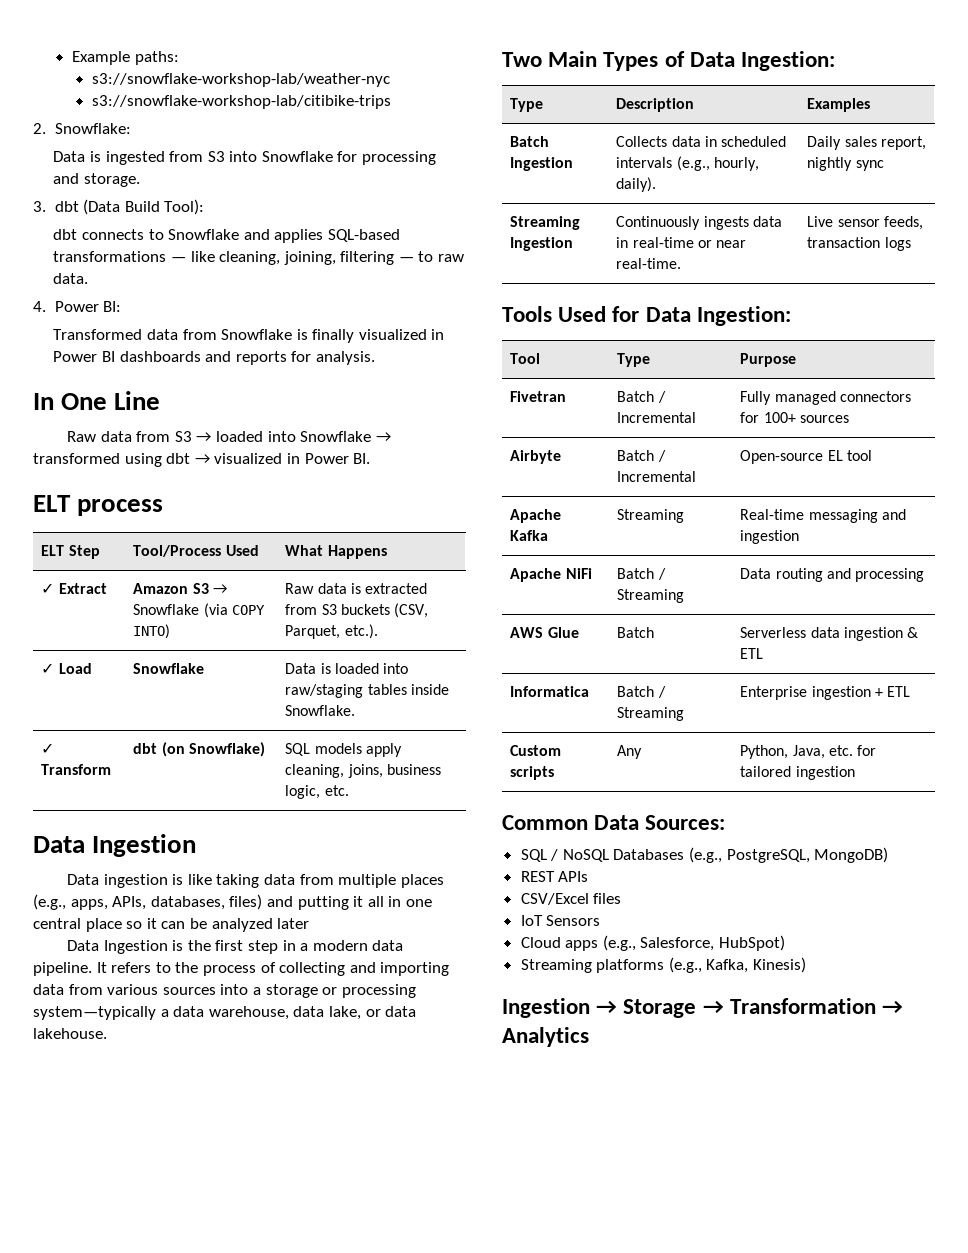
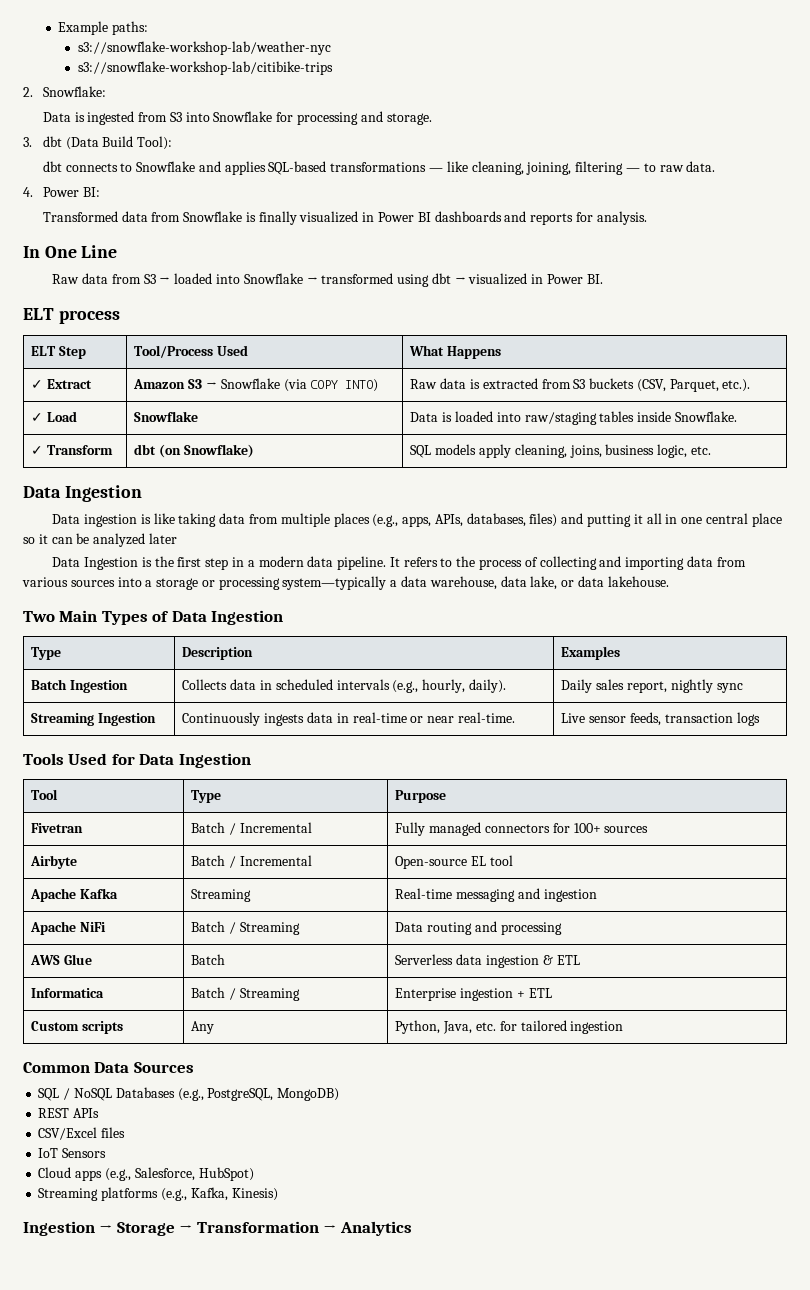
[741,51,836,71] Ingestion: -> [211,610,284,625] Ingestion
[696,306,791,326] Ingestion: -> [178,753,251,768] Ingestion
[645,815,726,830] Sources: -> [133,1062,194,1073] Sources

